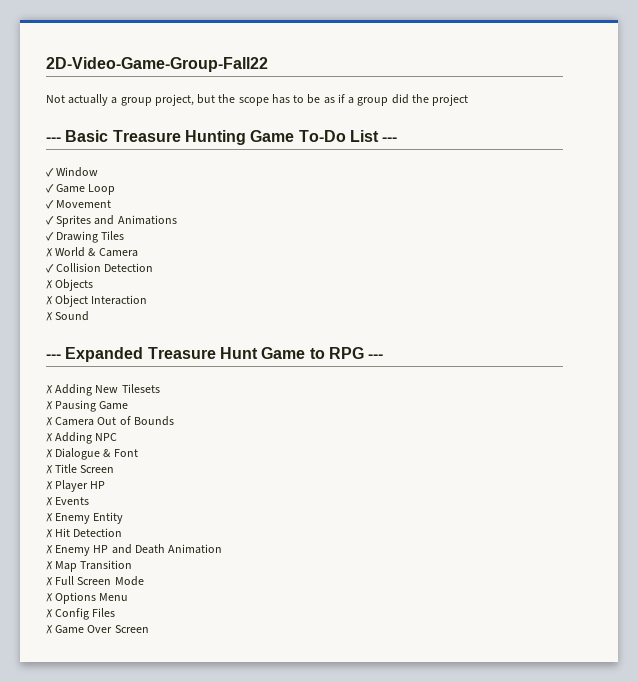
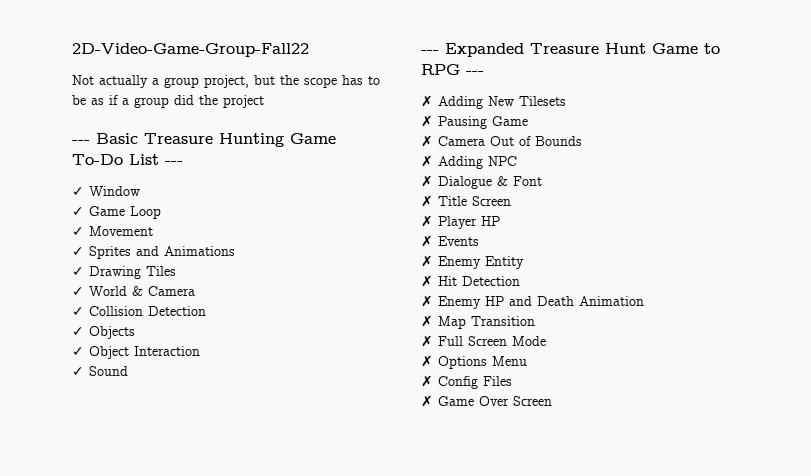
[46,248,53,257] ✗ -> [72,287,84,296] ✓
[46,280,53,289] ✗ -> [72,327,84,336] ✓
[46,296,53,305] ✗ -> [72,347,84,356] ✓
[46,312,53,321] ✗ -> [72,367,84,376] ✓

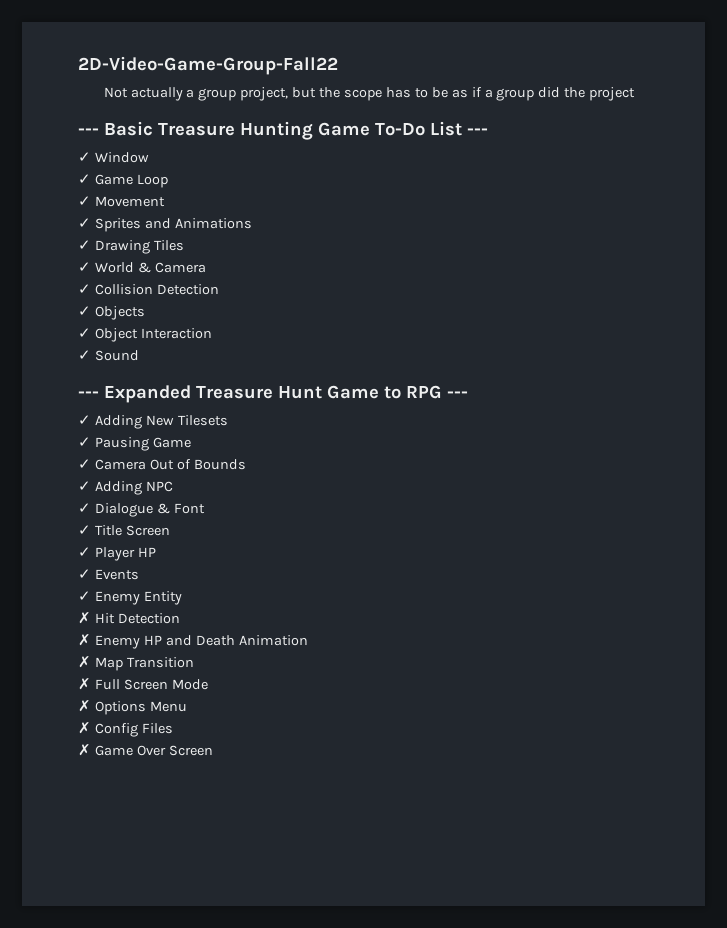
[421,95,433,107] ✗ -> [78,415,91,425] ✓
[421,115,433,127] ✗ -> [78,437,91,447] ✓
[421,135,433,147] ✗ -> [78,459,91,469] ✓
[421,155,433,167] ✗ -> [78,481,91,491] ✓
[421,175,433,187] ✗ -> [78,503,91,513] ✓
[421,195,433,207] ✗ -> [78,525,91,535] ✓
[421,215,433,227] ✗ -> [78,547,91,557] ✓
[421,235,433,247] ✗ -> [78,569,91,579] ✓
[421,255,433,267] ✗ -> [78,591,91,601] ✓

